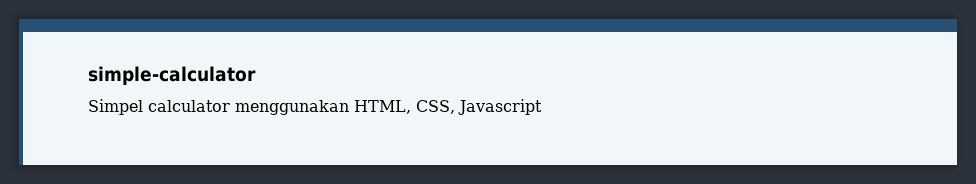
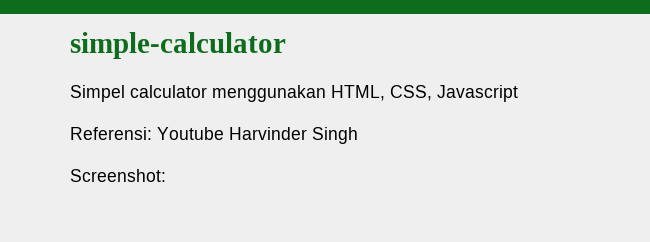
(542, 107) none -> [70,127,358,144] [70,169,166,182] // Referensi: Youtube Harvinder Singh // Screenshot:

